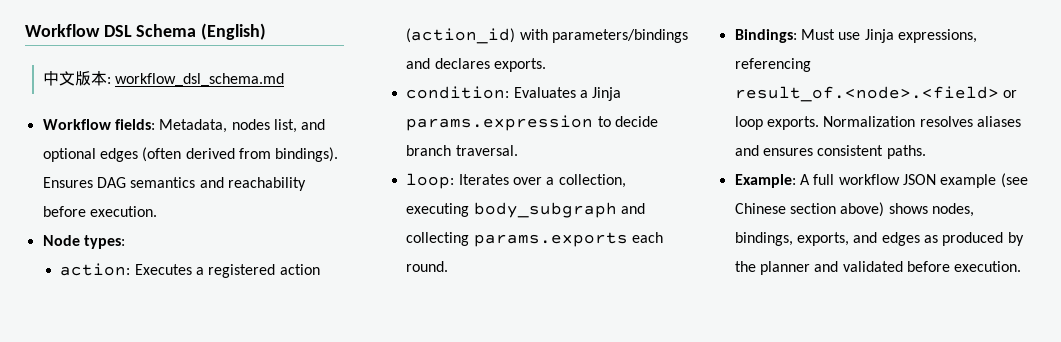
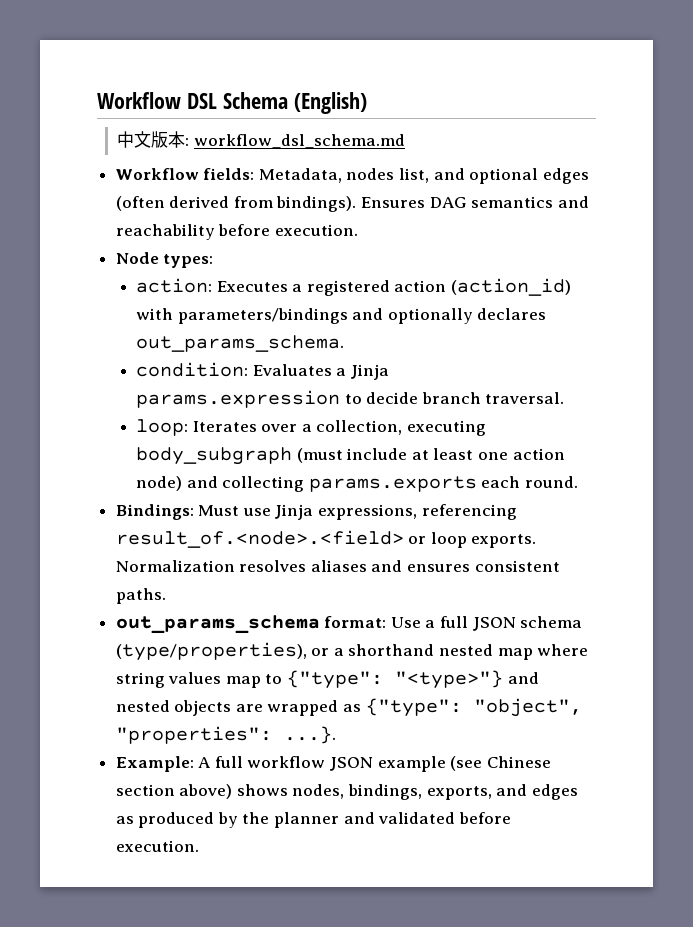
[434,58,546,72] declares exports. -> [387,308,547,324] [135,335,344,352] optionally declares out_params_schema.
(617, 210) none -> [296,448,565,463] [135,476,182,491] (must include at least one action node)
(926, 152) none -> [115,615,583,634] [115,642,589,661] [115,670,539,689] [115,698,582,717] [115,726,336,744] // out_params_schema format: Use a full JSON schema (type/properties), or a shorthand nested map where string values map to {"type": "<type>"} and nested objects are wrapped as {"type": "object", "properties": ...}.

